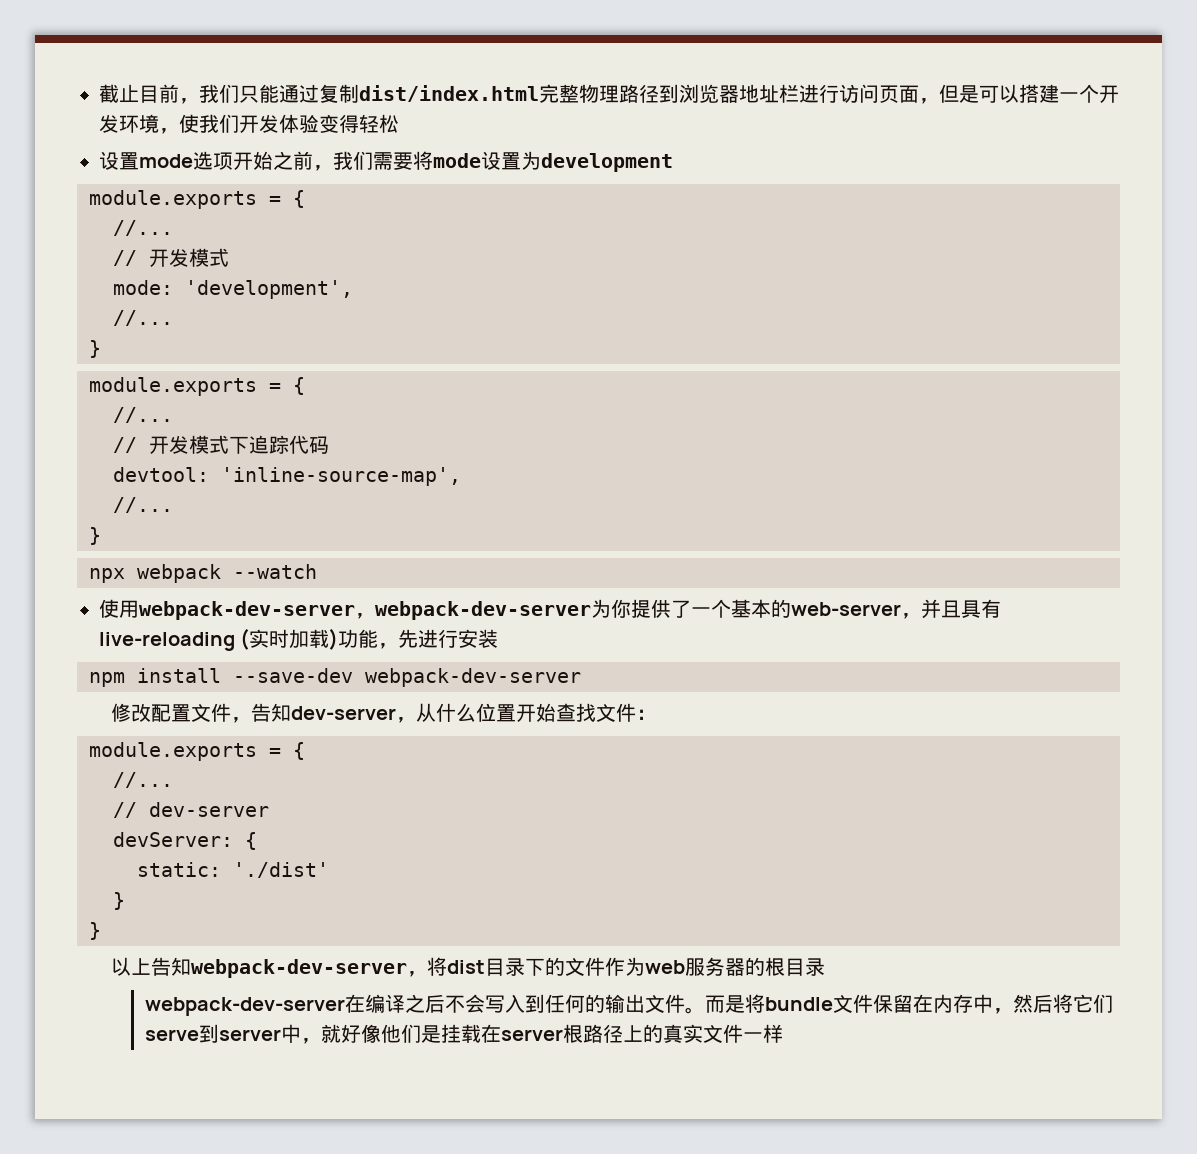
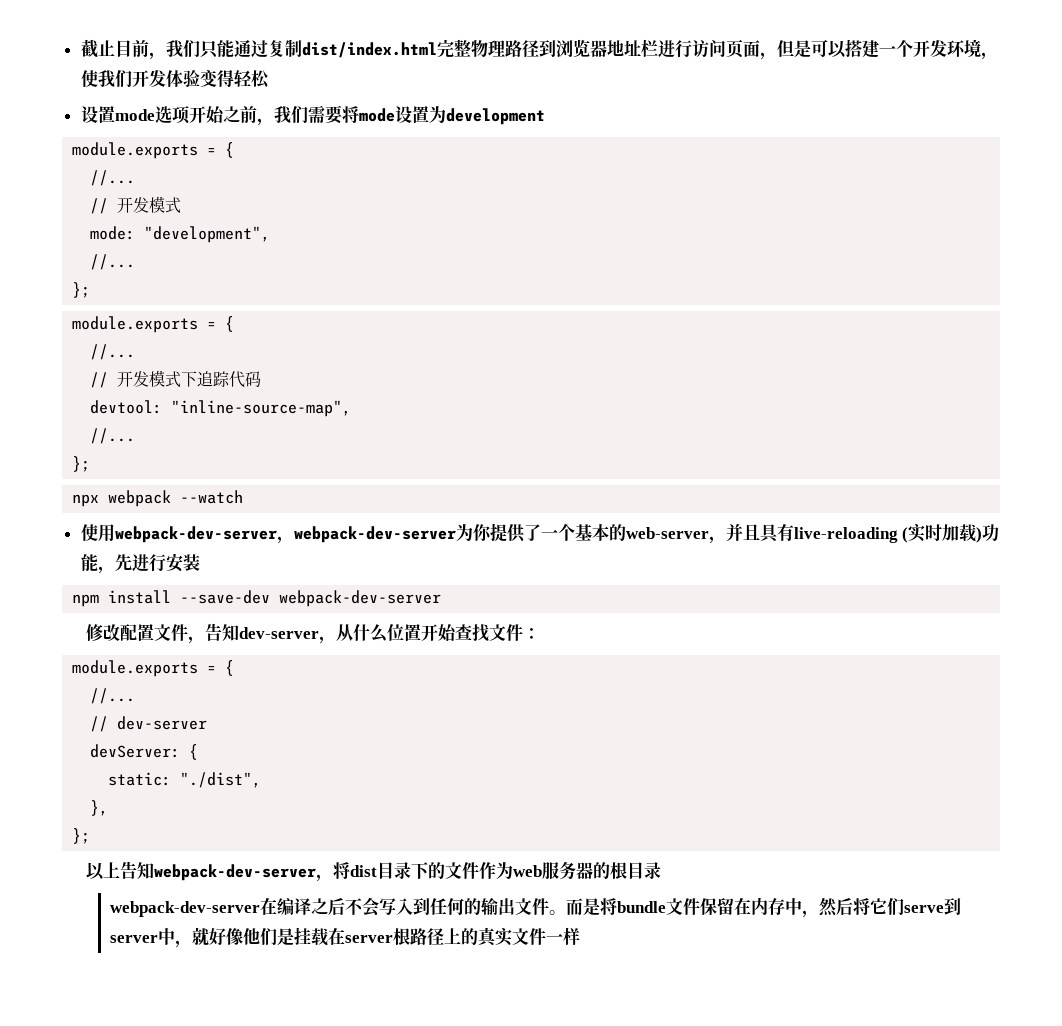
[185,280,353,299] [113,310,173,326] [89,340,101,358] 'development', // //... // } -> [144,226,271,243] [90,254,136,270] [72,282,91,298] "development", // //... // };
[221,467,461,486] [113,497,173,513] [89,527,101,545] 'inline-source-map', // //... // } -> [171,400,352,417] [90,428,136,444] [72,456,91,472] "inline-source-map", // //... // };
[233,862,329,878] [113,892,125,910] [89,922,101,940] './dist' // } // } -> [180,772,262,788] [90,800,109,816] [72,828,91,844] "./dist", // }, // };

